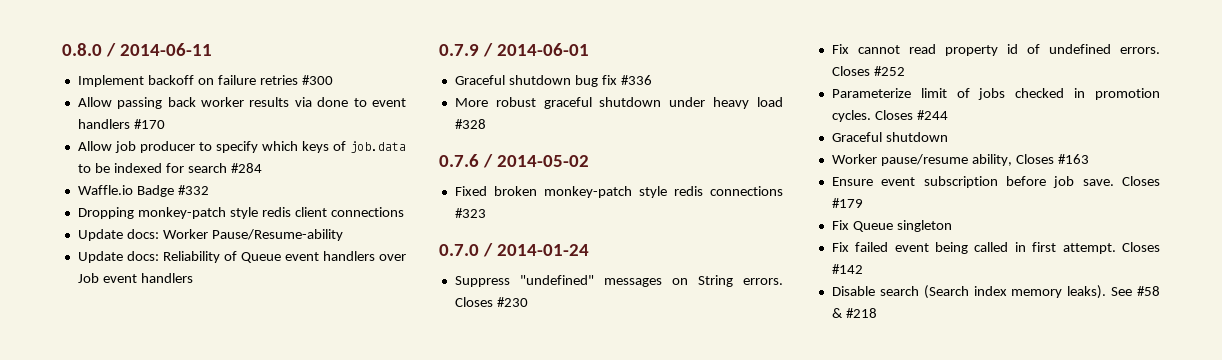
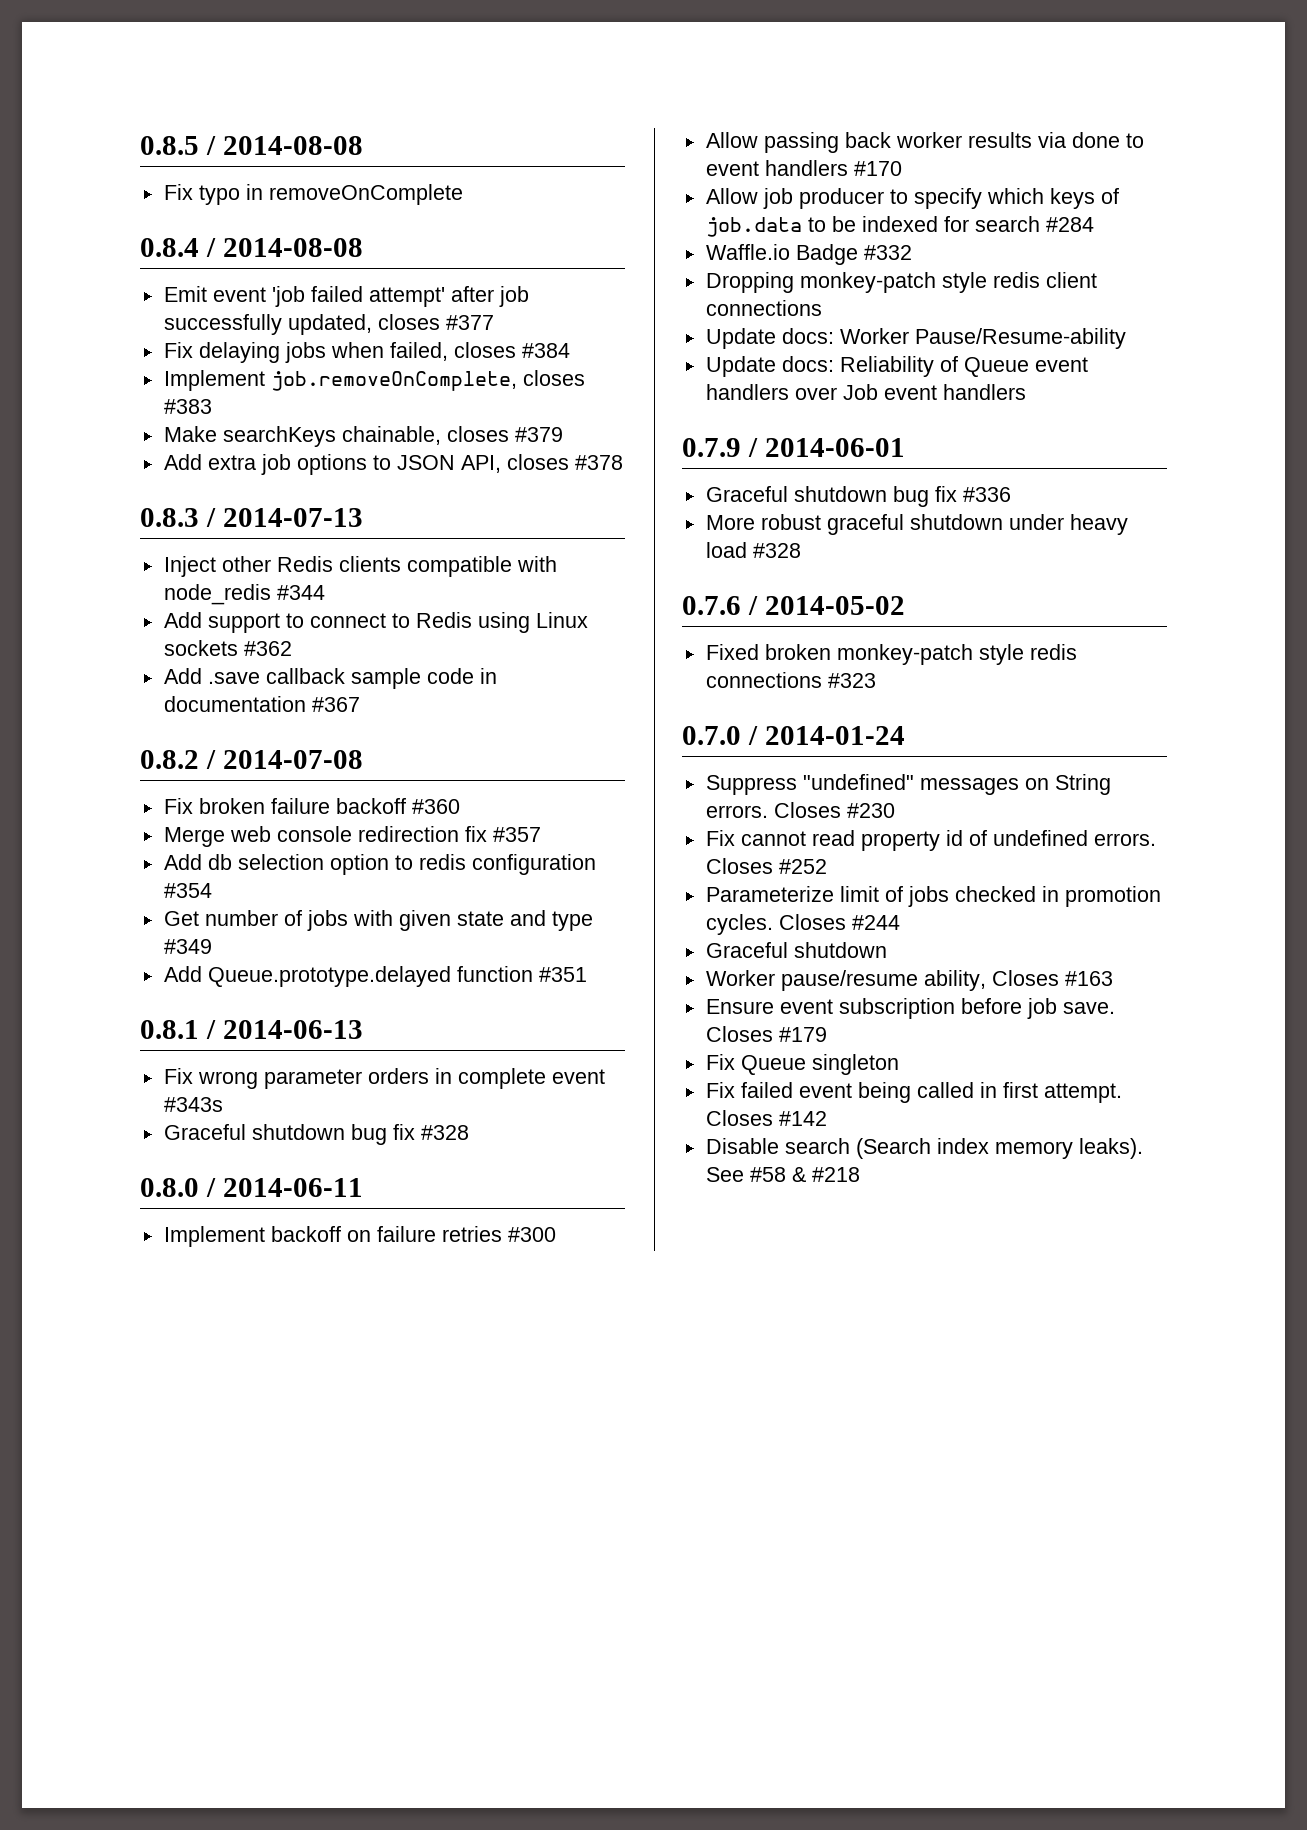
(62, 49) none -> [140,136,363,155] [163,184,463,205] [140,238,363,257] [163,286,529,307] [163,314,494,335] [163,342,570,363] [163,370,585,391] [163,399,212,414] [163,426,563,447] [163,454,623,475] [140,508,363,527] [163,556,557,577] [163,584,325,605] [163,612,588,633] [163,640,292,656] [163,668,497,689] [163,696,360,712] [140,750,363,769] [163,798,460,814] [163,826,541,847] [163,854,596,875] [163,883,212,898] [163,910,593,931] [163,939,212,954] [163,966,587,987] [140,1020,363,1039] [163,1068,605,1089] [163,1097,223,1112] [163,1124,469,1145] 0.8.5 / 2014-08-08 // Fix typo in removeOnComplete // 0.8.4 / 2014-08-08 // Emit event 'job failed attempt' after job successfully updated, closes #377 // Fix delaying jobs when failed, closes #384 // Implement job.removeOnComplete, closes #383 // Make searchKeys chainable, closes #379 // Add extra job options to JSON API, closes #378 // 0.8.3 / 2014-07-13 // Inject other Redis clients compatible with node_redis #344 // Add support to connect to Redis using Linux sockets #362 // Add .save callback sample code in documentation #367 // 0.8.2 / 2014-07-08 // Fix broken failure backoff #360 // Merge web console redirection fix #357 // Add db selection option to redis configuration #354 // Get number of jobs with given state and type #349 // Add Queue.prototype.delayed function #351 // 0.8.1 / 2014-06-13 // Fix wrong parameter orders in complete event #343s // Graceful shutdown bug fix #328 //

